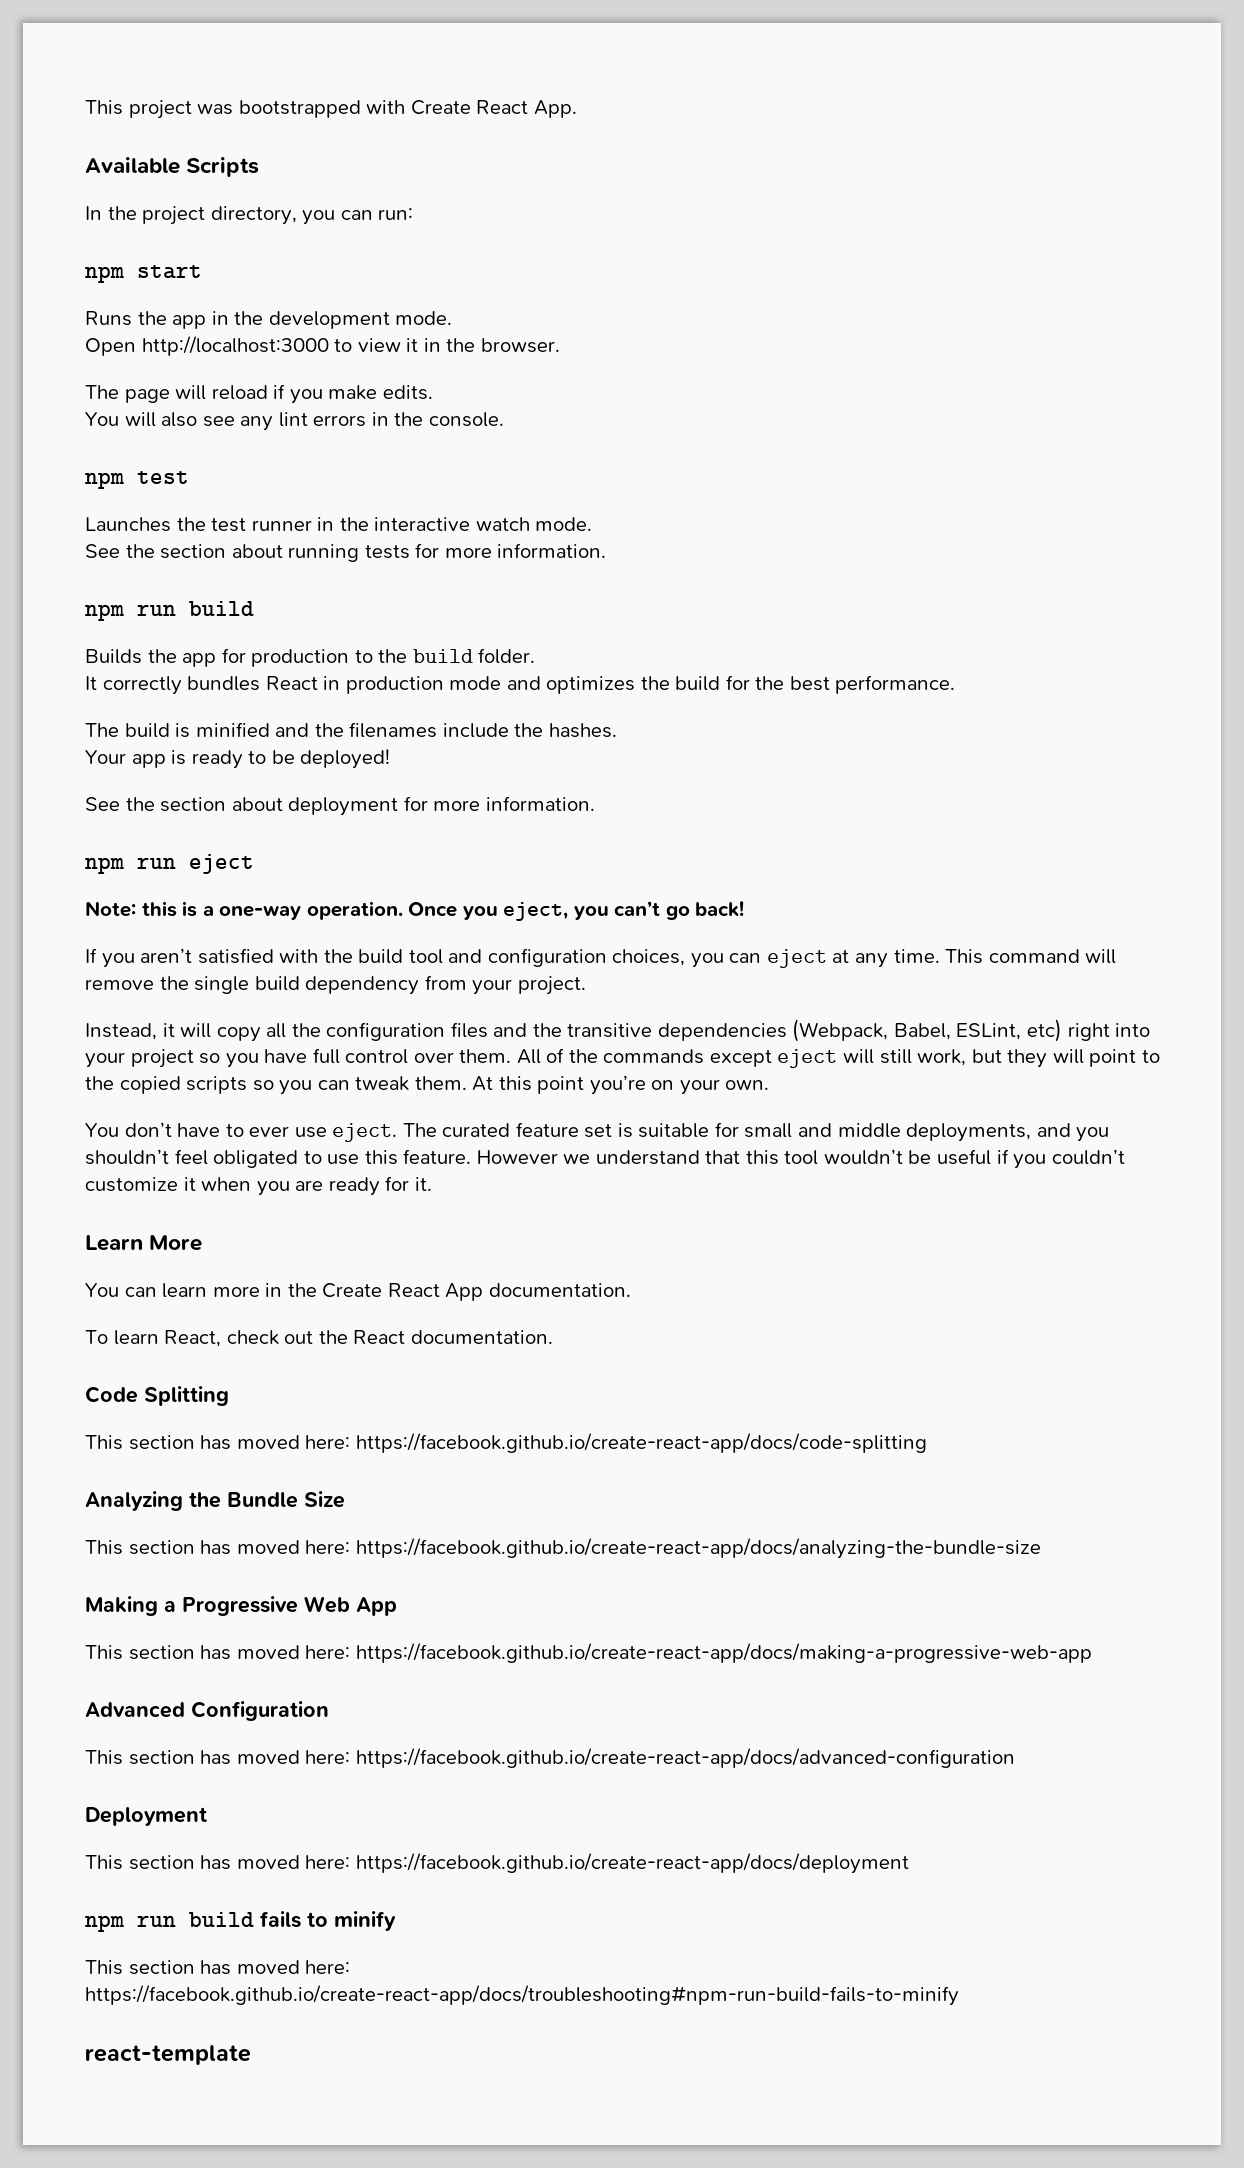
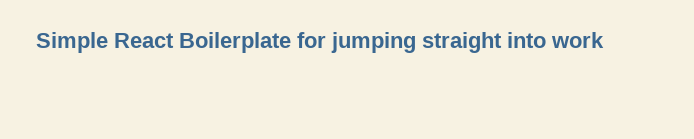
[85,100,577,119] [85,157,260,177] [85,206,414,225] [85,265,202,283] [85,311,453,329] [85,336,560,356] [85,384,433,404] [85,412,504,431] [85,471,189,489] [85,517,593,532] [85,543,607,562] [85,601,254,621] [85,648,536,667] [85,675,956,695] [85,722,617,738] [85,749,391,769] [85,796,595,816] [85,854,254,874] [85,901,745,921] [85,948,1117,968] [85,975,586,995] [85,1019,1151,1042] [85,1048,1160,1068] [85,1075,770,1095] [85,1122,1110,1142] [85,1149,1125,1169] [85,1176,432,1196] [85,1235,203,1251] [85,1283,631,1301] [85,1330,553,1347] [85,1386,229,1406] [85,1433,927,1453] [85,1491,345,1511] [85,1538,1041,1559] [85,1596,397,1616] [85,1643,1092,1663] [85,1701,329,1721] [85,1748,1015,1768] [85,1807,207,1826] [85,1853,909,1874] [85,1911,396,1932] [85,1960,351,1975] [85,1985,959,2006] [85,2045,251,2065] This project was bootstrapped with Create React App. // Available Scripts // In the project directory, you can run: // npm start // Runs the app in the development mode. // Open http://localhost:3000 to view it in the browser. // The page will reload if you make edits. // You will also see any lint errors in the console. // npm test // Launches the test runner in the interactive watch mode. // See the section about running tests for more information. // npm run build // Builds the app for production to the build folder. // It correctly bundles React in production mode and optimizes the build for the best performance. // The build is minified and the filenames include the hashes. // Your app is ready to be deployed! // See the section about deployment for more information. // npm run eject // Note: this is a one-way operation. Once you eject, you can’t go back! // If you aren’t satisfied with the build tool and configuration choices, you can eject at any time. This command will remove the single build dependency from your project. // Instead, it will copy all the configuration files and the transitive dependencies (Webpack, Babel, ESLint, etc) right into your project so you have full control over them. All of the commands except eject will still work, but they will point to the copied scripts so you can tweak them. At this point you’re on your own. // You don’t have to ever use eject. The curated feature set is suitable for small and middle deployments, and you shouldn’t feel obligated to use this feature. However we understand that this tool wouldn’t be useful if you couldn’t customize it when you are ready for it. // Learn More // You can learn more in the Create React App documentation. // To learn React, check out the React documentation. // Code Splitting // This section has moved here: https://facebook.github.io/create-react-app/docs/code-splitting // Analyzing the Bundle Size // This section has moved here: https://facebook.github.io/create-react-app/docs/analyzing-the-bundle-size // Making a Progressive Web App // This section has moved here: https://facebook.github.io/create-react-app/docs/making-a-progressive-web-app // Advanced Configuration // This section has moved here: https://facebook.github.io/create-react-app/docs/advanced-configuration // Deployment // This section has moved here: https://facebook.github.io/create-react-app/docs/deployment // npm run build fails to minify // This section has moved here: https://facebook.github.io/create-react-app/docs/troubleshooting#npm-run-build-fails-to-minify // react-template -> [36,32,604,53] Simple React Boilerplate for jumping straight into work

